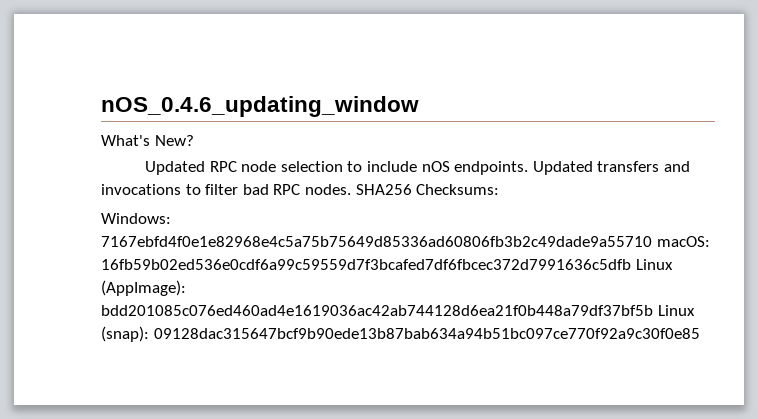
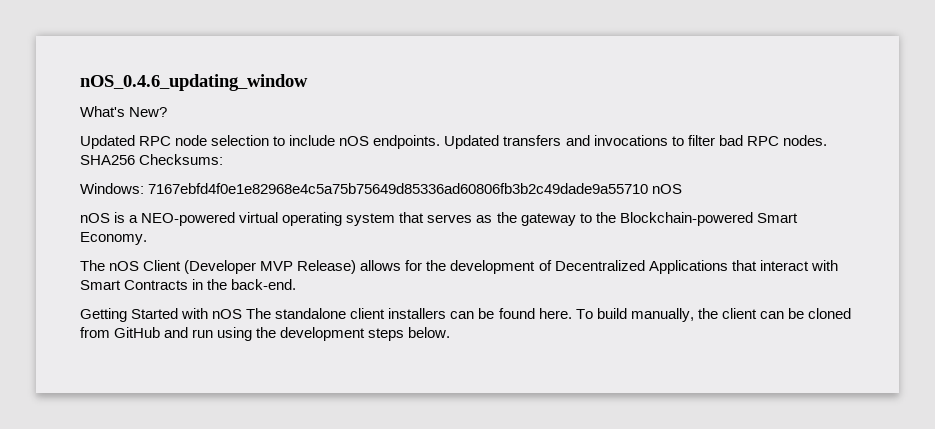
[656,236,710,247] [101,259,673,270] [101,280,186,296] [101,305,695,316] [101,326,700,342] macOS: 16fb59b02ed536e0cdf6a99c59559d7f3bcafed7df6fbcec372d7991636c5dfb Linux (AppImage): bdd201085c076ed460ad4e1619036ac42ab744128d6ea21f0b448a79df37bf5b Linux (snap): 09128dac315647bcf9b90ede13b87bab634a94b51bc097ce770f92a9c30f0e85 -> [652,184,683,194] [80,212,798,226] [80,232,147,245] [80,260,838,274] [80,279,297,290] [80,308,851,322] [80,327,451,341] nOS // nOS is a NEO-powered virtual operating system that serves as the gateway to the Blockchain-powered Smart Economy. // The nOS Client (Developer MVP Release) allows for the development of Decentralized Applications that interact with Smart Contracts in the back-end. // Getting Started with nOS The standalone client installers can be found here. To build manually, the client can be cloned from GitHub and run using the development steps below.

